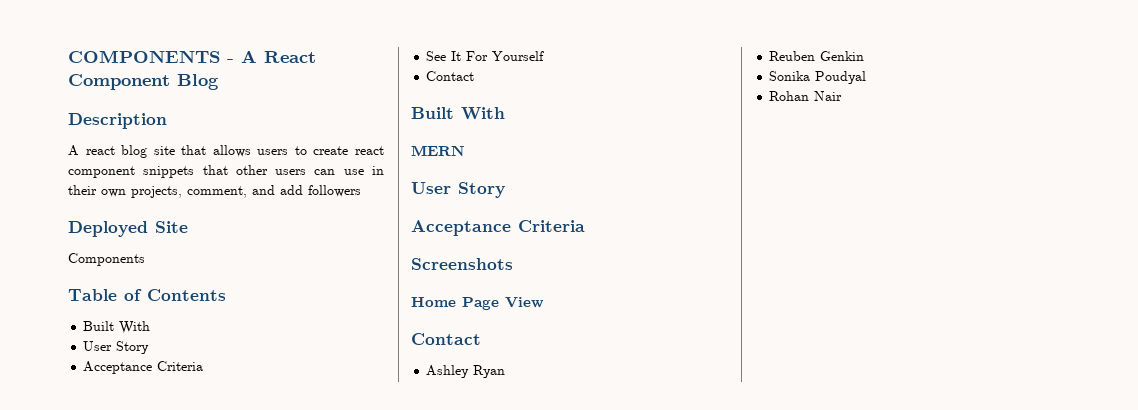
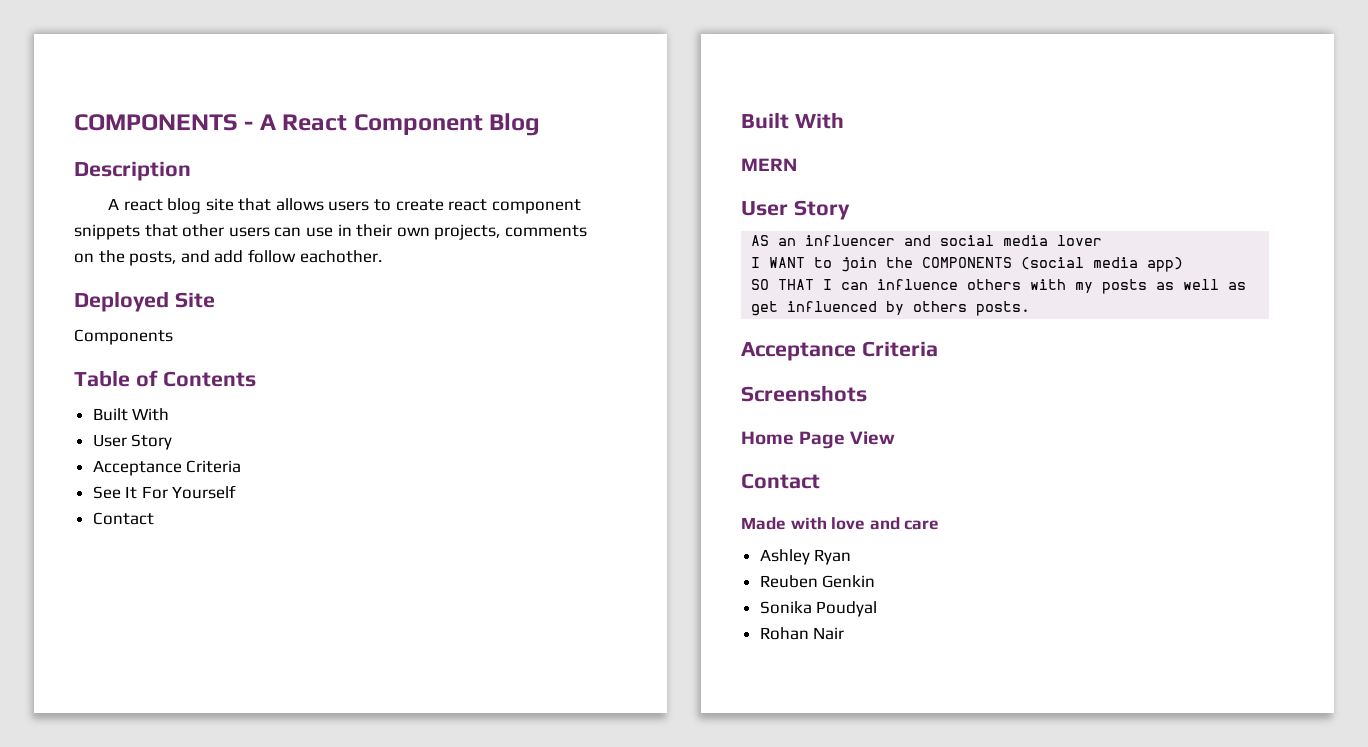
[187,185,361,198] comment, and add followers -> [504,225,587,237] [74,249,382,266] comments on the posts, and add follow eachother.
(505, 190) none -> [751,235,1103,246] [751,257,1184,272] [751,279,1247,294] [751,301,1031,316] // AS an influencer and social media lover // I WANT to join the COMPONENTS (social media app) // SO THAT I can influence others with my posts as well as get influenced by others posts.
(481, 339) none -> [741,517,940,530] // Made with love and care

